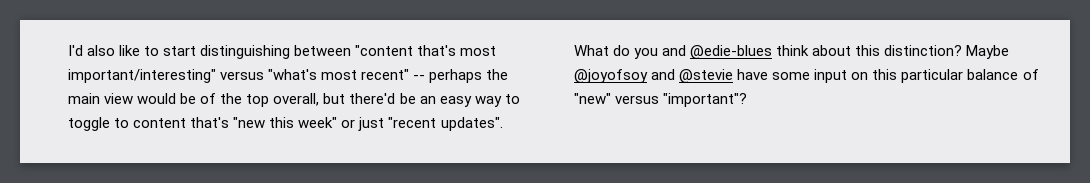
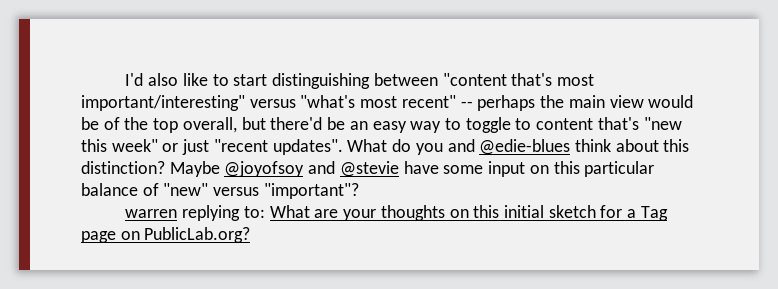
(748, 100) none -> [125,205,668,221] [81,227,251,243] // warren replying to: What are your thoughts on this initial sketch for a Tag page on PublicLab.org?

